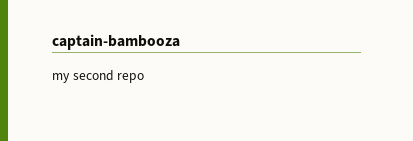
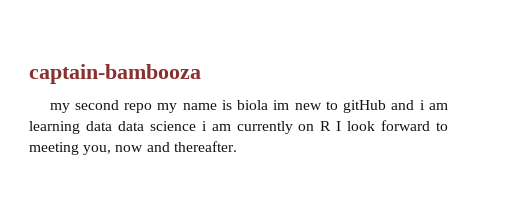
(145, 78) none -> [157,100,448,113] [29,120,449,134] [29,141,237,155] my name is biola im new to gitHub and i am learning data data science i am currently on R I look forward to meeting you, now and thereafter.

